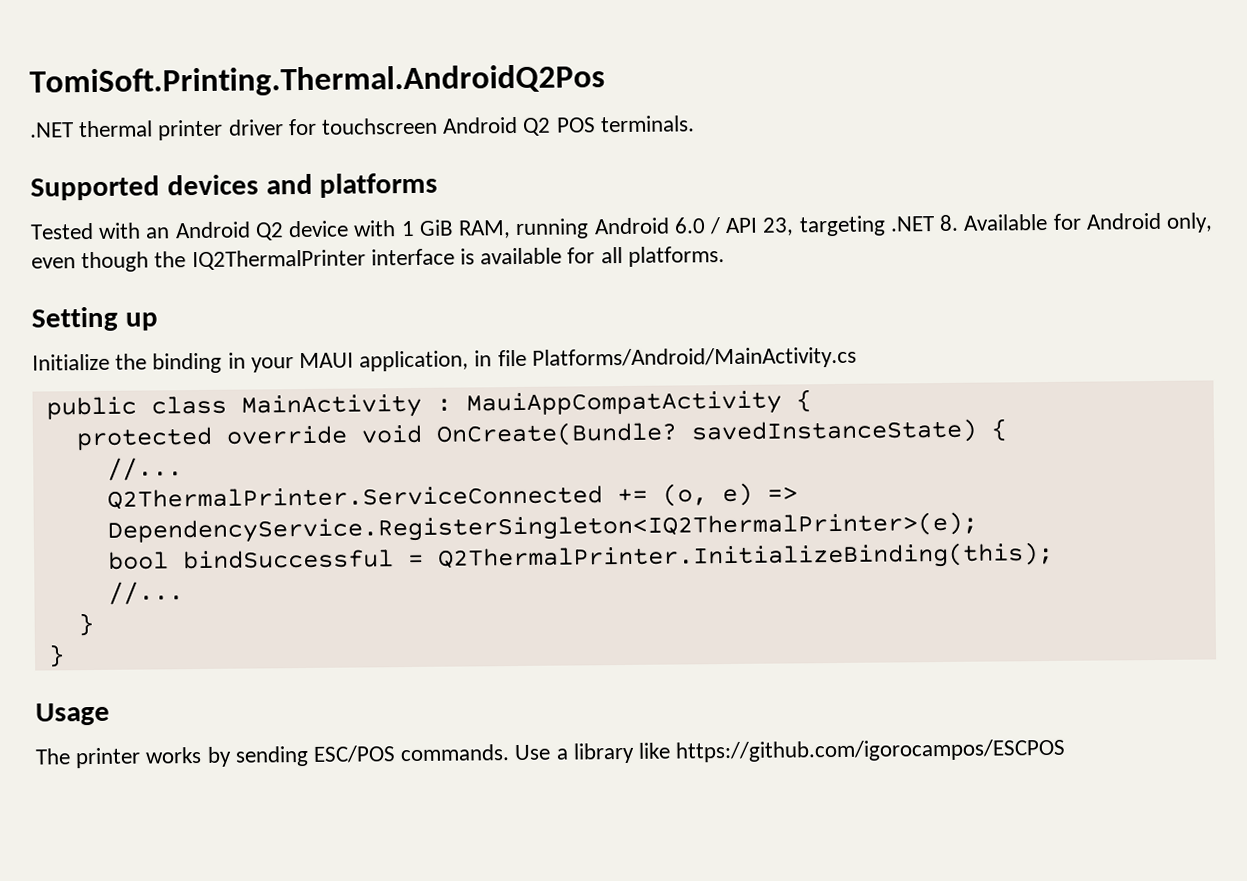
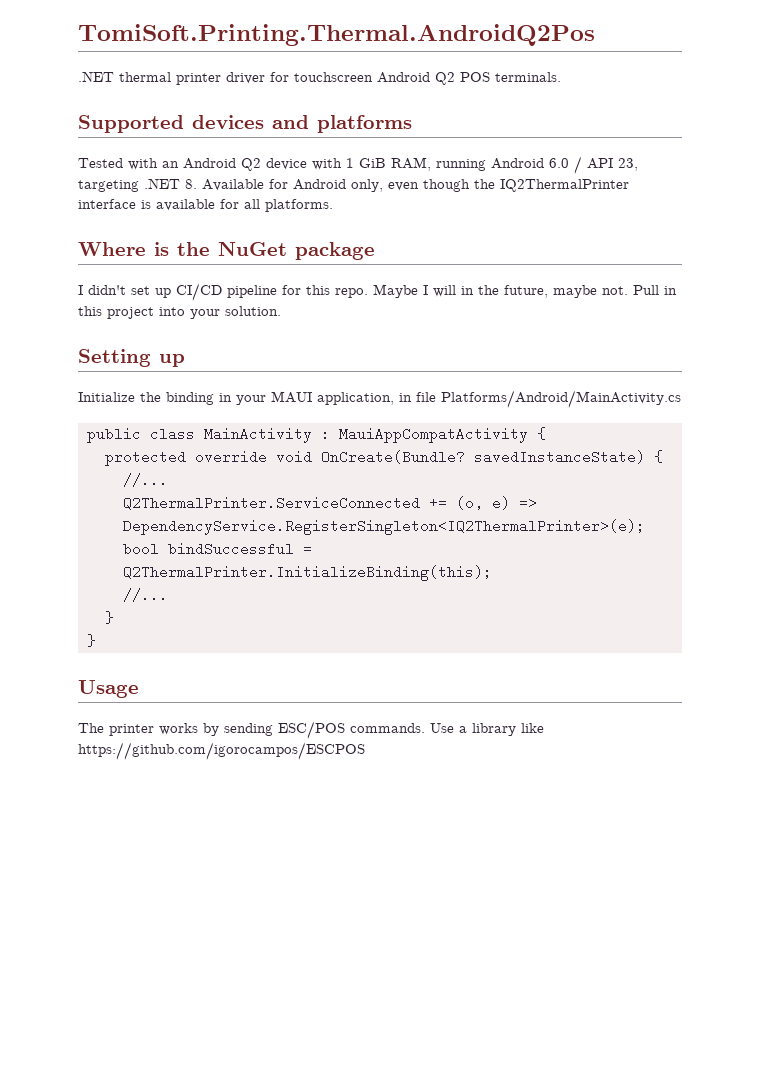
(725, 256) none -> [78,242,375,260] [78,283,677,301] [78,306,281,319] // Where is the NuGet package // I didn't set up CI/CD pipeline for this repo. Maybe I will in the future, maybe not. Pull in this project into your solution.

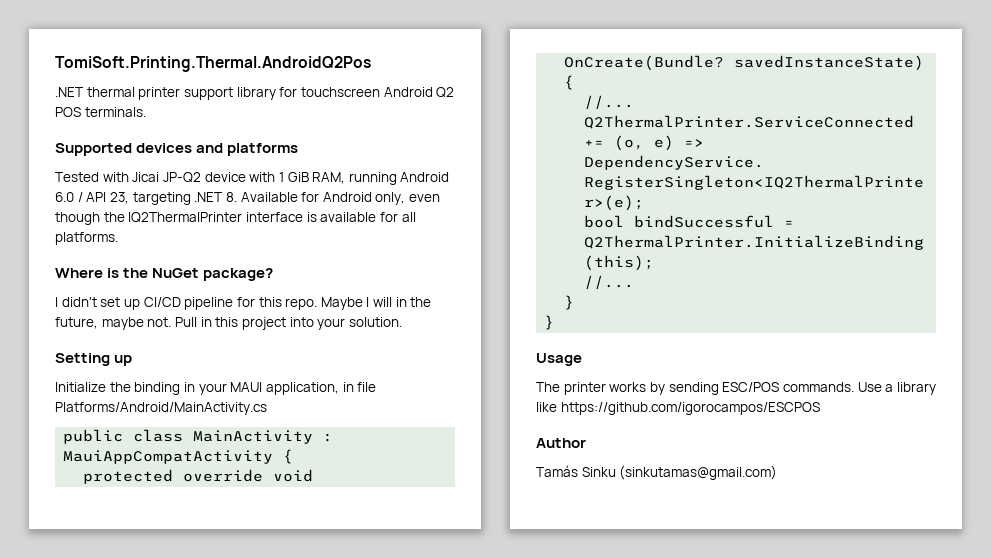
[226,72,265,84] driver -> [183,87,276,100] support library
[162,158,261,171] an Android Q2 -> [132,172,201,183] Jicai JP-Q2
[295,242,375,260] package -> [203,268,274,281] package?
(365, 751) none -> [536,438,586,448] [536,465,778,480] // Author // Tamás Sinku (sinkutamas@gmail.com)

